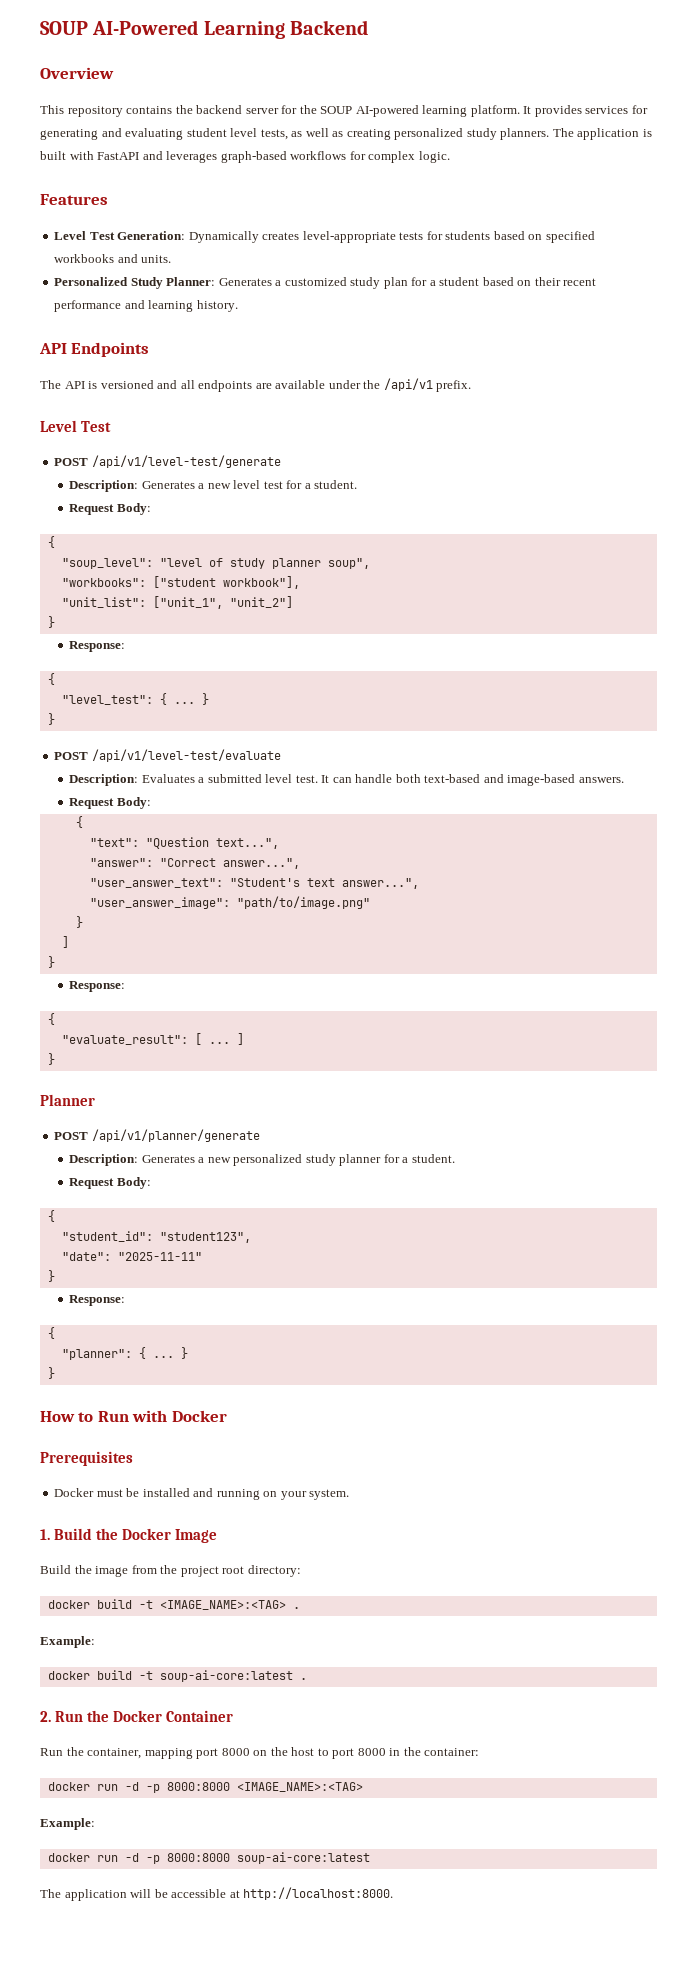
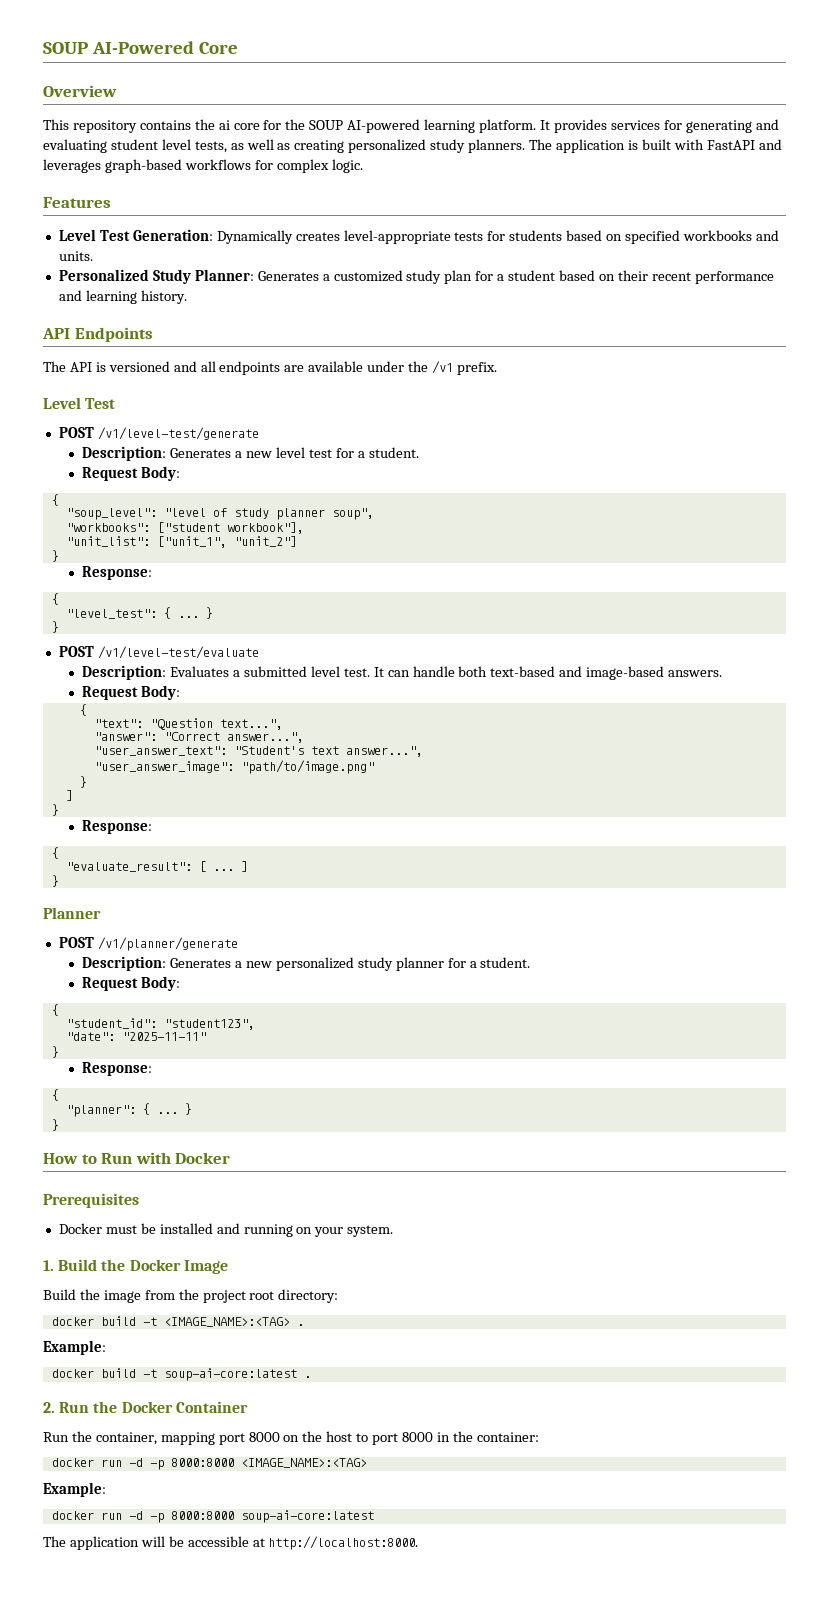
[203,20,368,39] Learning Backend -> [198,42,238,54] Core
[196,105,279,114] backend server -> [218,120,260,130] ai core
[383,378,433,391] /api/v1 -> [432,361,454,374] /v1
[91,455,281,468] /api/v1/level-test/generate -> [97,427,259,440] /v1/level-test/generate
[91,749,281,762] /api/v1/level-test/evaluate -> [97,646,259,659] /v1/level-test/evaluate
[91,1129,260,1142] /api/v1/planner/generate -> [97,937,238,951] /v1/planner/generate

